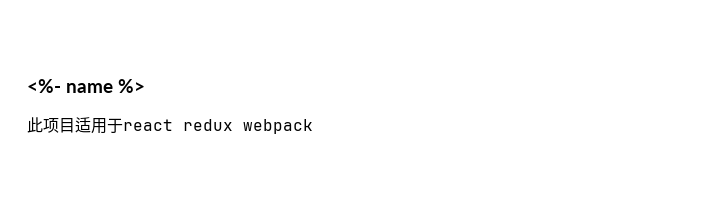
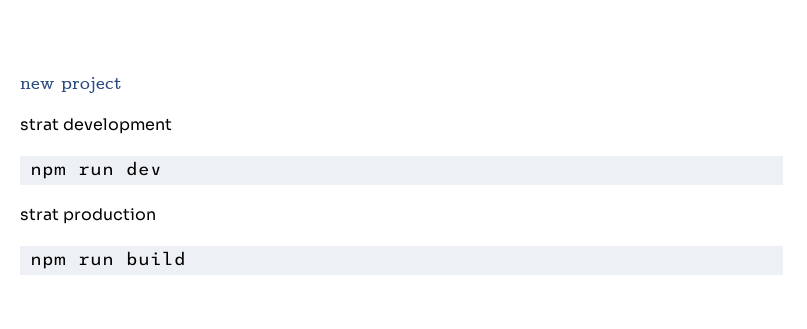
[27,79,146,93] [27,117,313,134] <%- name %> // 此项目适用于react redux webpack -> [20,77,122,93] [20,118,173,134] [29,161,162,179] [20,208,157,224] [29,251,186,269] new project // strat development // npm run dev // strat production // npm run build

